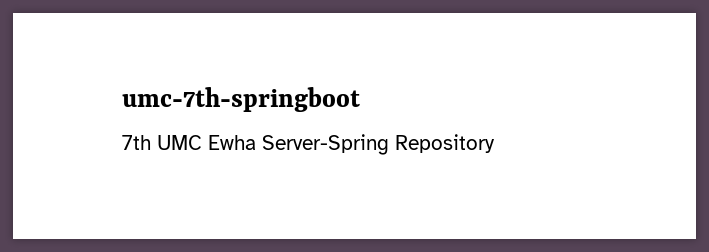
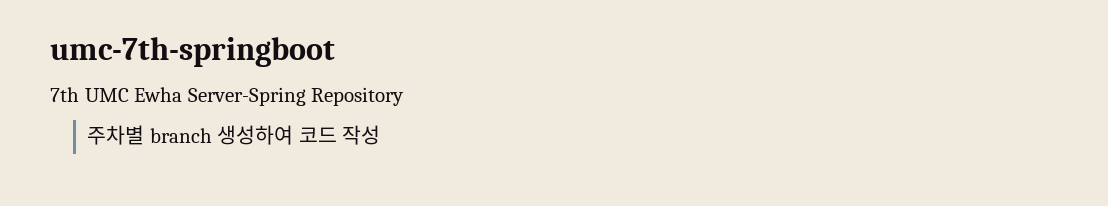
(495, 143) none -> [87,125,381,145] // 주차별 branch 생성하여 코드 작성

